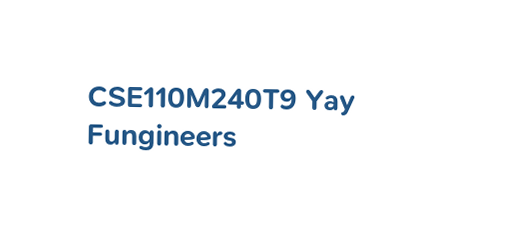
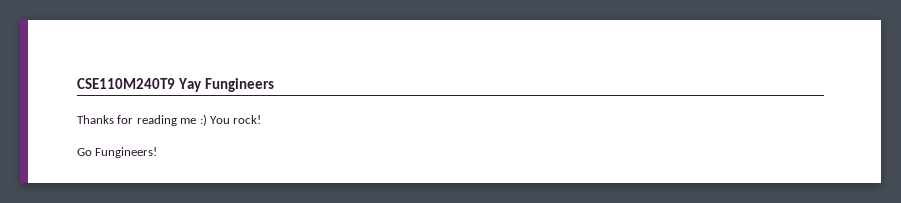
(237, 137) none -> [77,114,262,126] [77,147,158,158] // Thanks for reading me :) You rock! // Go Fungineers!

